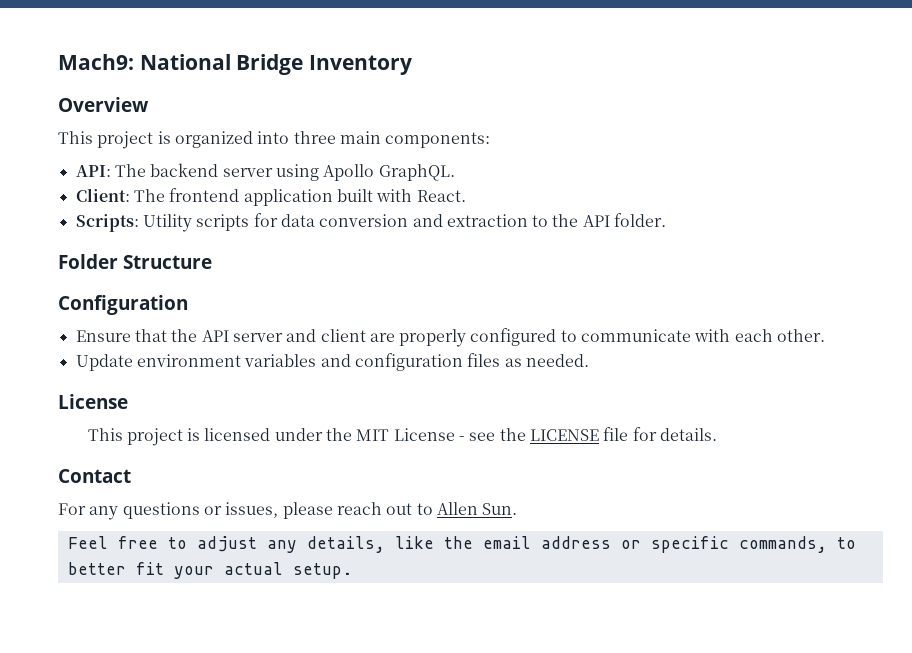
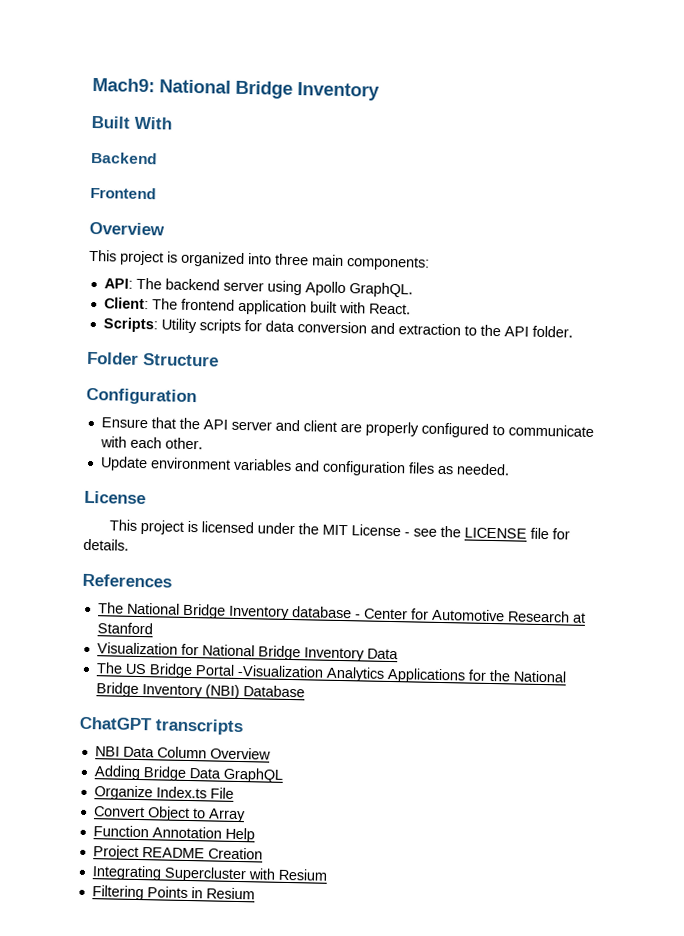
(412, 65) none -> [91,115,172,130] [91,151,157,165] [90,186,156,200] // Built With // Backend // Frontend
[58,469,131,483] [58,502,518,520] [67,536,856,553] [67,562,352,579] Contact // For any questions or issues, please reach out to Allen Sun. // Feel free to adjust any details, like the email address or specific commands, to better fit your actual setup. -> [82,573,172,588] [97,602,586,623] [96,622,153,635] [96,642,399,662] [95,662,566,684] [95,682,305,700] [79,716,243,736] [94,746,271,760] [93,765,284,783] [93,785,234,801] [93,806,246,823] [92,825,255,843] [92,845,263,861] [91,865,328,883] [91,885,255,901] References // The National Bridge Inventory database - Center for Automotive Research at Stanford // Visualization for National Bridge Inventory Data // The US Bridge Portal -Visualization Analytics Applications for the National Bridge Inventory (NBI) Database // ChatGPT transcripts // NBI Data Column Overview // Adding Bridge Data GraphQL // Organize Index.ts File // Convert Object to Array // Function Annotation Help // Project README Creation // Integrating Supercluster with Resium // Filtering Points in Resium

